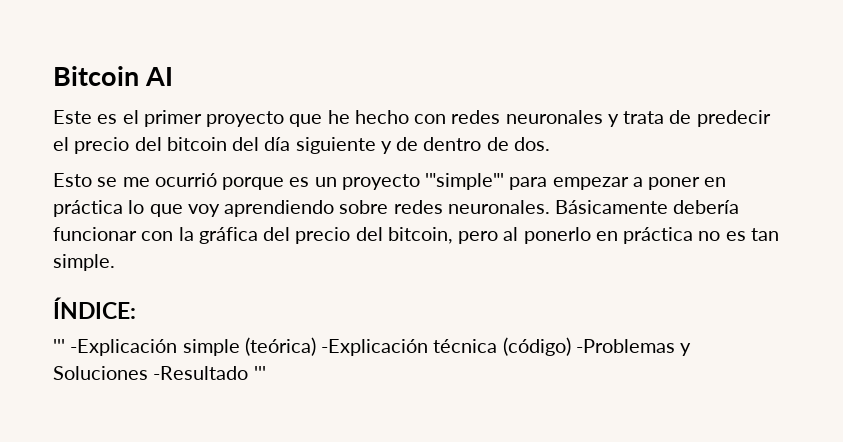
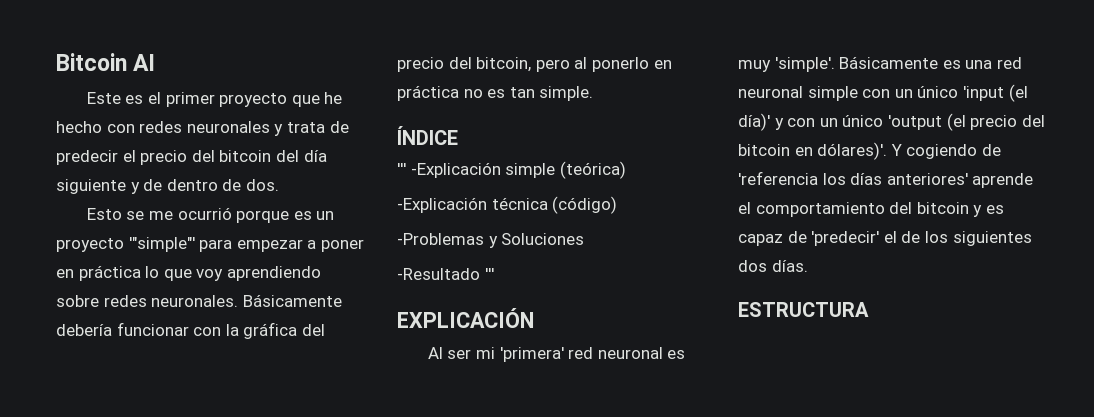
[53,297,136,319] ÍNDICE: -> [397,126,458,145] ÍNDICE
(316, 346) none -> (626, 170) //
(571, 346) none -> (618, 205) //
(148, 373) none -> (585, 239) //
(266, 373) none -> [397,308,534,328] [427,347,686,362] [738,56,1022,72] [738,84,1028,102] [738,113,1045,131] [738,142,1001,160] [738,171,1034,188] [738,202,1004,217] [738,231,1032,246] [738,260,808,272] [738,302,869,317] // EXPLICACIÓN // Al ser mi 'primera' red neuronal es muy 'simple'. Básicamente es una red neuronal simple con un único 'input (el día)' y con un único 'output (el precio del bitcoin en dólares)'. Y cogiendo de 'referencia los días anteriores' aprende el comportamiento del bitcoin y es capaz de 'predecir' el de los siguientes dos días. // ESTRUCTURA

